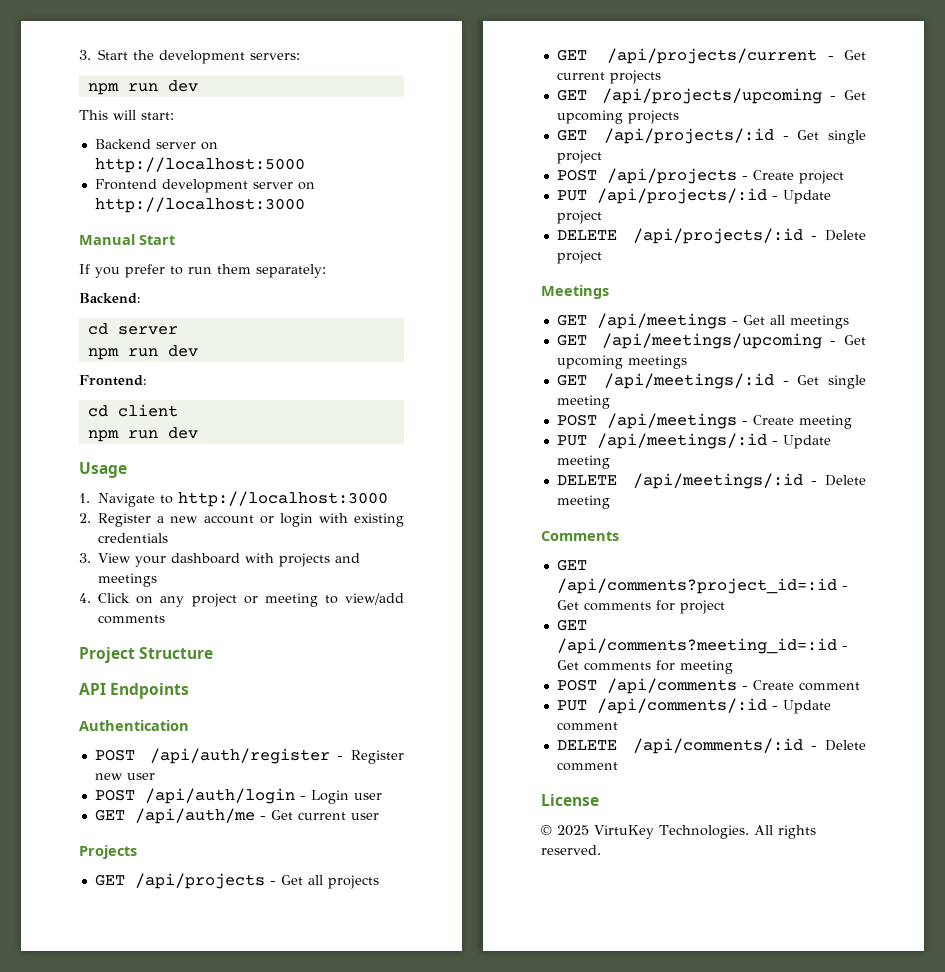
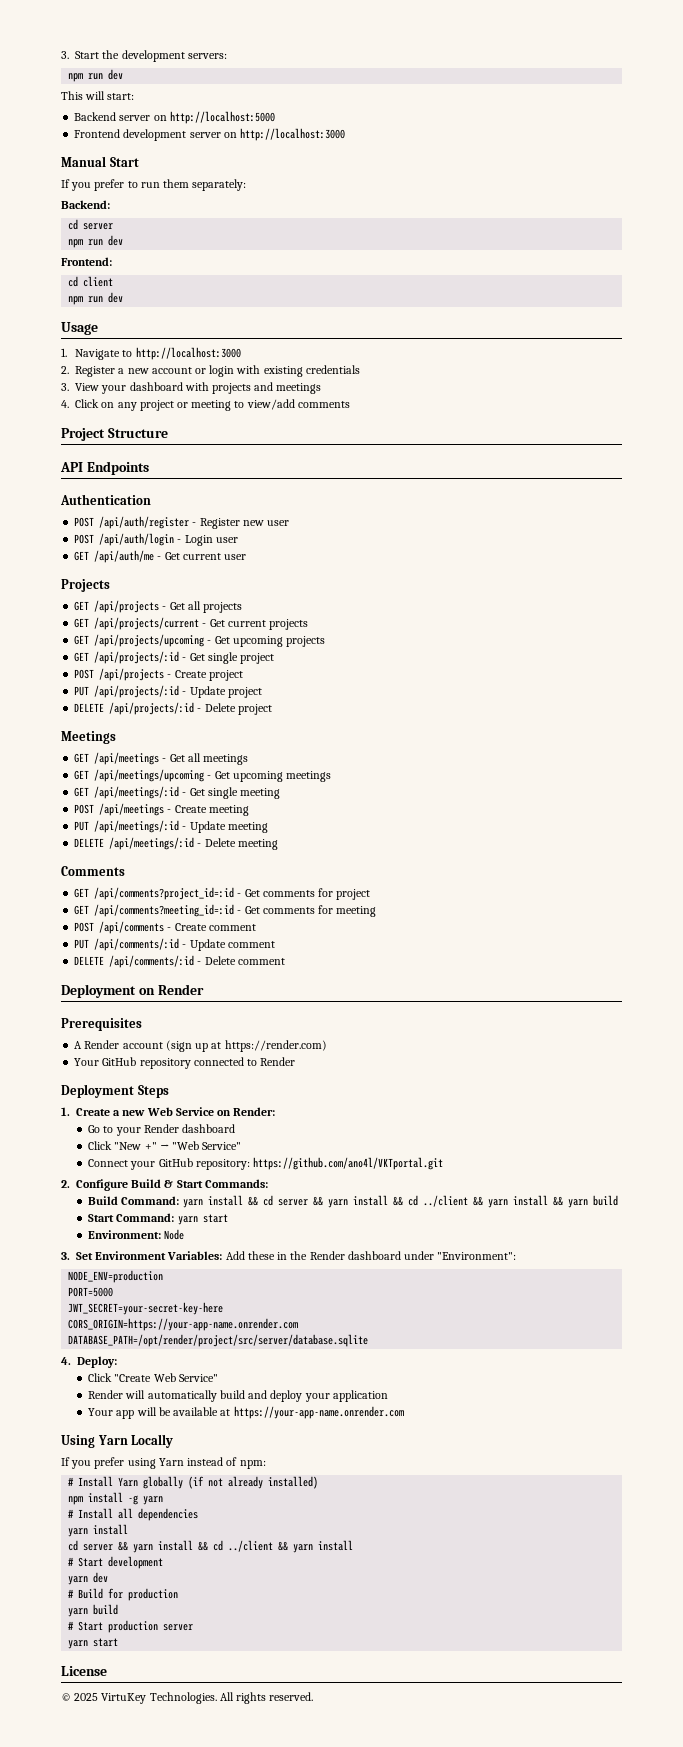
(618, 766) none -> [61,984,204,998] [61,1018,142,1031] [74,1040,327,1052] [74,1057,296,1069] [61,1084,169,1098] [61,1107,276,1116] [88,1124,236,1136] [88,1141,242,1150] [88,1157,444,1170] [61,1179,268,1191] [88,1195,618,1208] [88,1213,228,1225] [88,1229,185,1240] [61,1251,517,1260] [68,1270,164,1283] [68,1287,114,1297] [68,1302,224,1315] [68,1318,299,1331] [68,1334,369,1347] [61,1356,117,1368] [88,1373,218,1382] [88,1390,388,1402] [88,1406,404,1419] [61,1434,174,1448] [61,1457,266,1469] [68,1476,319,1489] [68,1492,164,1505] [68,1508,199,1521] [68,1524,129,1537] [68,1540,354,1553] [68,1556,164,1569] [68,1572,109,1585] [68,1588,179,1601] [68,1604,119,1617] [68,1620,194,1633] [68,1638,119,1649] // Deployment on Render // Prerequisites // A Render account (sign up at https://render.com) // Your GitHub repository connected to Render // Deployment Steps // 1. Create a new Web Service on Render: // Go to your Render dashboard // Click "New +" → "Web Service" // Connect your GitHub repository: https://github.com/ano4l/VKTportal.git // 2. Configure Build & Start Commands: // Build Command: yarn install && cd server && yarn install && cd ../client && yarn install && yarn build // Start Command: yarn start // Environment: Node // 3. Set Environment Variables: Add these in the Render dashboard under "Environment": // NODE_ENV=production // PORT=5000 // JWT_SECRET=your-secret-key-here // CORS_ORIGIN=https://your-app-name.onrender.com // DATABASE_PATH=/opt/render/project/src/server/database.sqlite // 4. Deploy: // Click "Create Web Service" // Render will automatically build and deploy your application // Your app will be available at https://your-app-name.onrender.com // Using Yarn Locally // If you prefer using Yarn instead of npm: // # Install Yarn globally (if not already installed) // npm install -g yarn // # Install all dependencies // yarn install // cd server && yarn install && cd ../client && yarn install // # Start development // yarn dev // # Build for production // yarn build // # Start production server // yarn start

